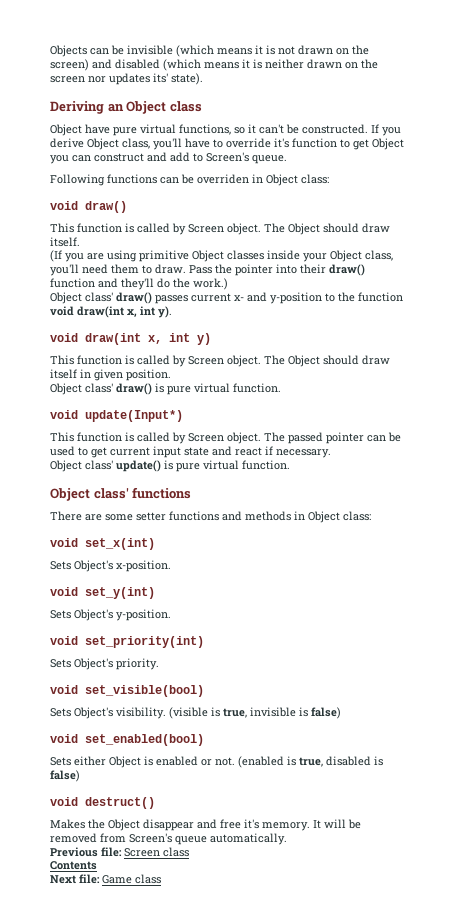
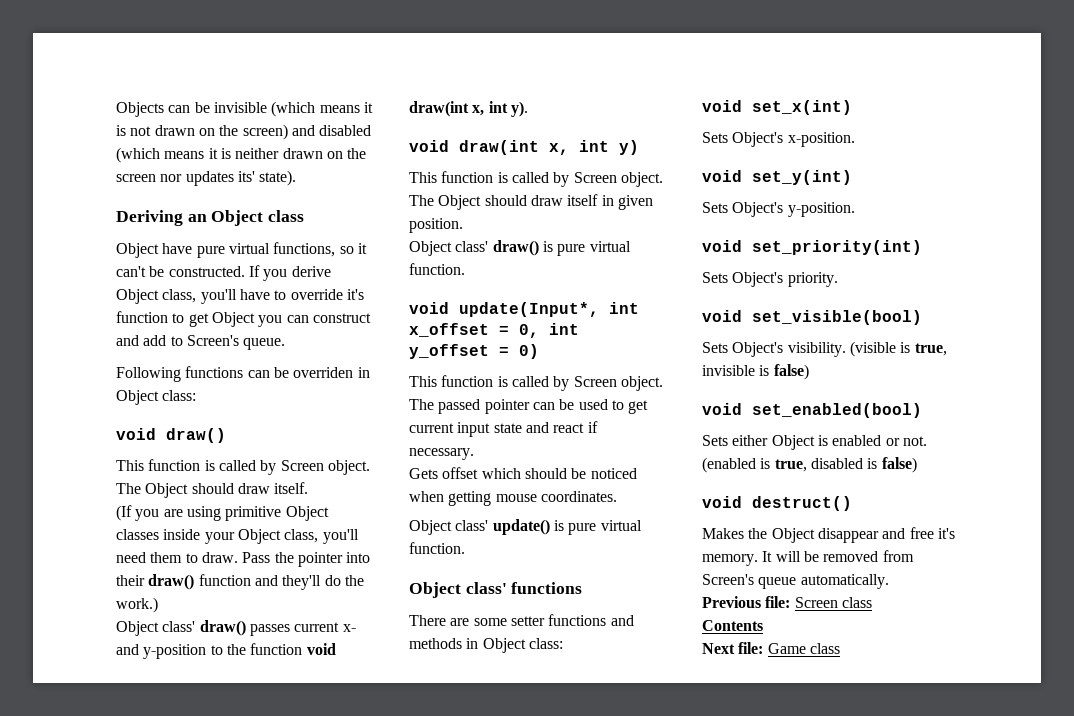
[85,410,183,422] update(Input*) -> [459,302,639,317] [409,323,579,338] [409,344,539,359] update(Input*, int x_offset = 0, int y_offset = 0)
(331, 453) none -> [409,467,637,479] [409,491,617,506] // Gets offset which should be noticed when getting mouse coordinates.

